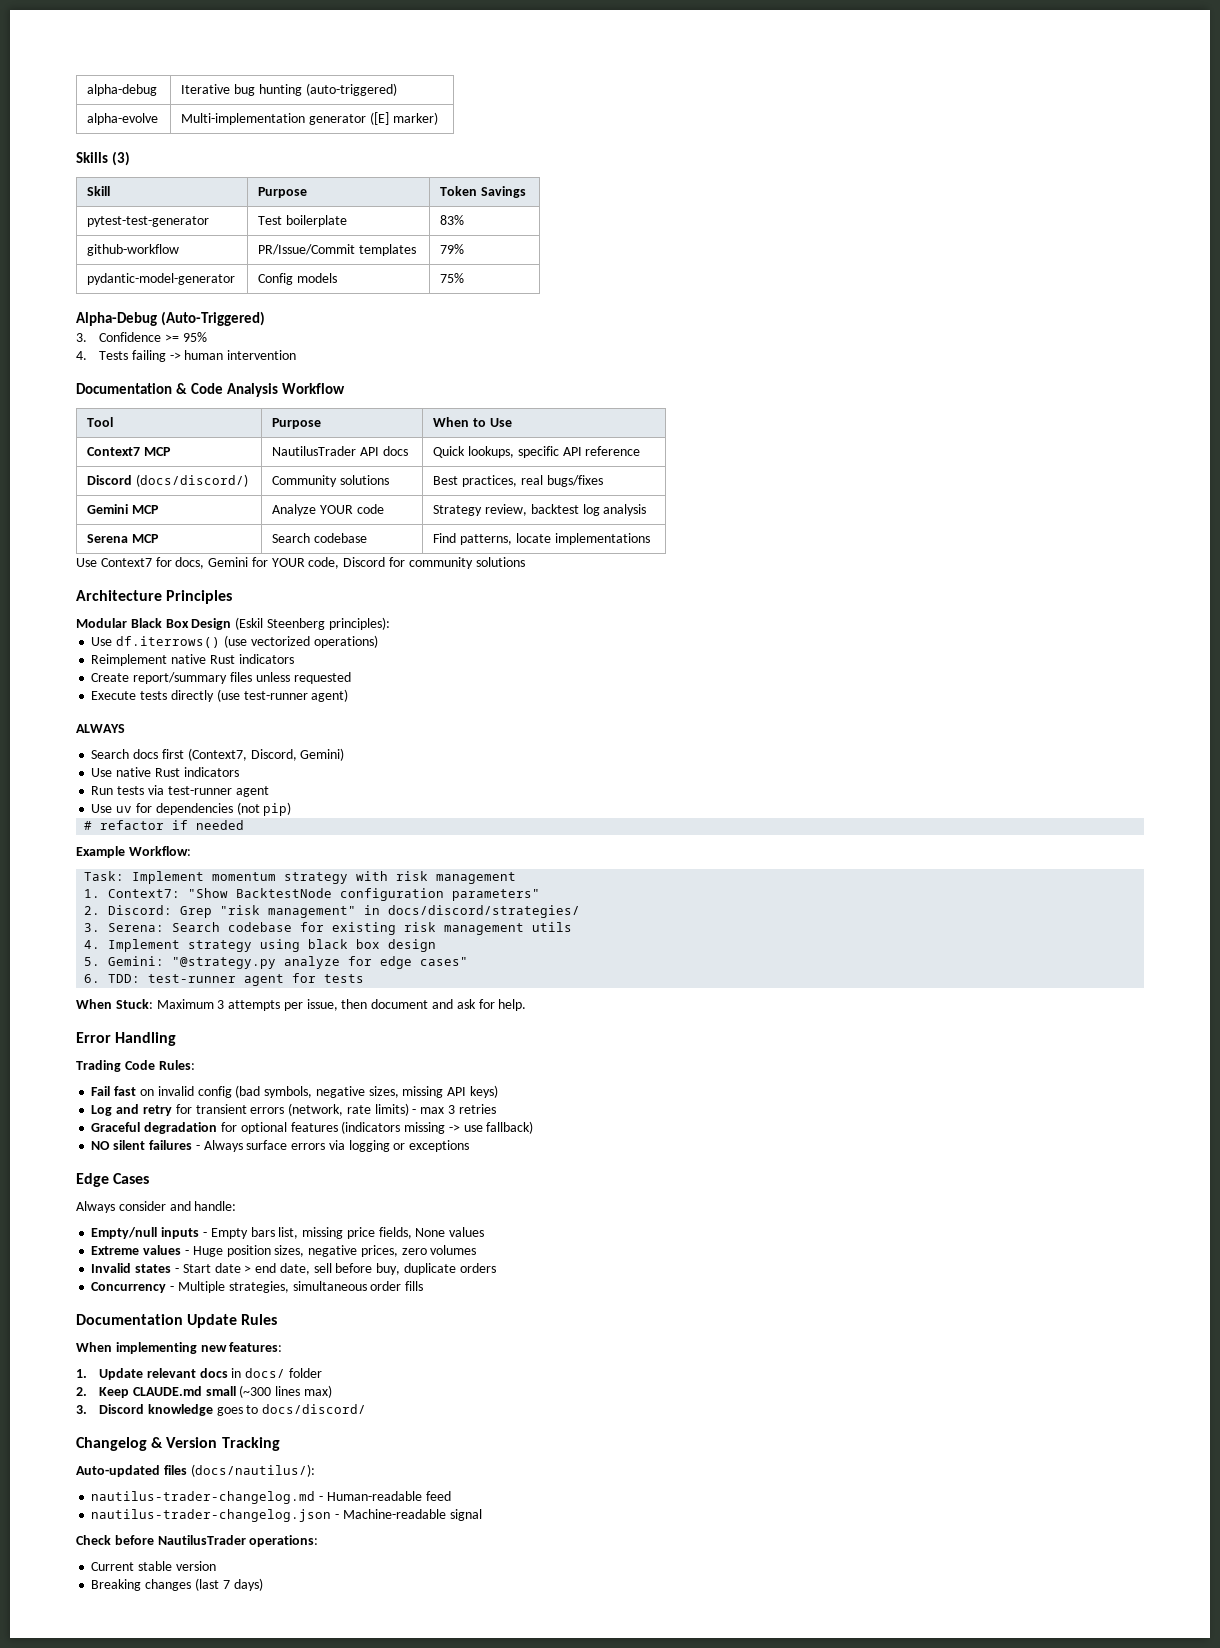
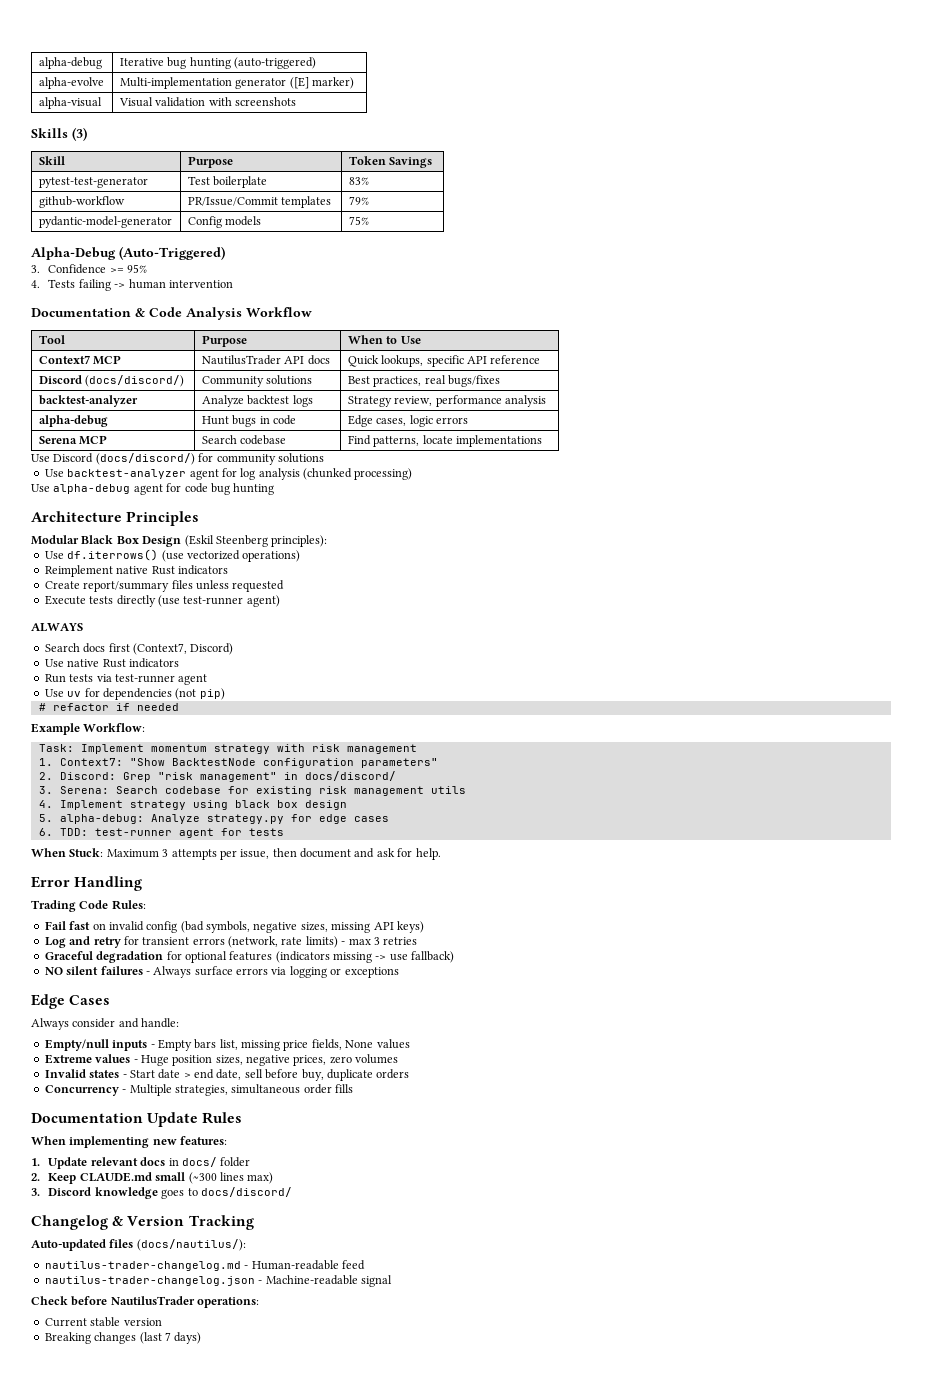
(438, 118) none -> [38,97,102,109] [118,97,297,107] // alpha-visual | Visual validation with screenshots
[87,504,159,514] [272,504,384,516] Gemini MCP | Analyze YOUR code -> [38,395,138,407] [201,395,313,407] backtest-analyzer | Analyze backtest logs
[530,504,647,516] backtest log analysis -> [435,395,547,407] [38,415,108,427] [201,415,297,427] [347,415,469,427] performance analysis // alpha-debug | Hunt bugs in code | Edge cases, logic errors
[100,557,525,569] Context7 for docs, Gemini for YOUR code, Discord for community solutions -> [53,453,324,465] [44,468,413,480] [31,483,275,495] Discord (docs/discord/) for community solutions // Use backtest-analyzer agent for log analysis (chunked processing) // Use alpha-debug agent for code bug hunting
[250,748,345,761] Discord, Gemini) -> [190,643,234,655] Discord)
[388,905,581,918] docs/discord/strategies/ -> [304,771,396,781] docs/discord/
[108,956,341,969] Gemini: "@strategy.py analyze -> [59,814,284,824] alpha-debug: Analyze strategy.py
[420,957,469,966] cases" -> [353,816,389,822] cases

